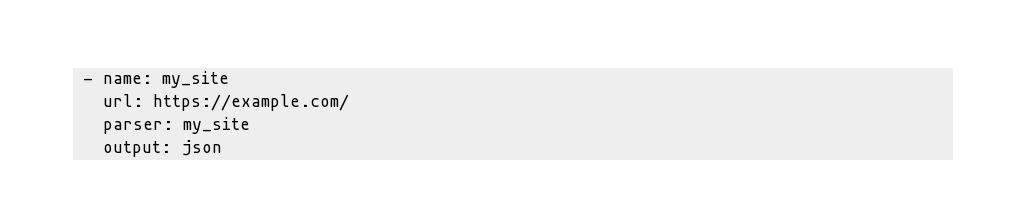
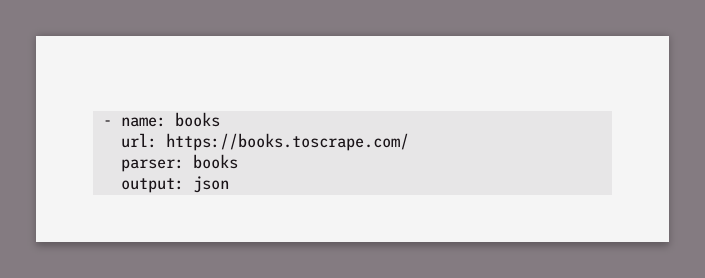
[161,71,229,88] my_site -> [174,112,220,127] books
[152,94,349,111] https://example.com/ -> [165,133,409,151] https://books.toscrape.com/
[182,117,250,134] my_site -> [192,154,238,169] books

